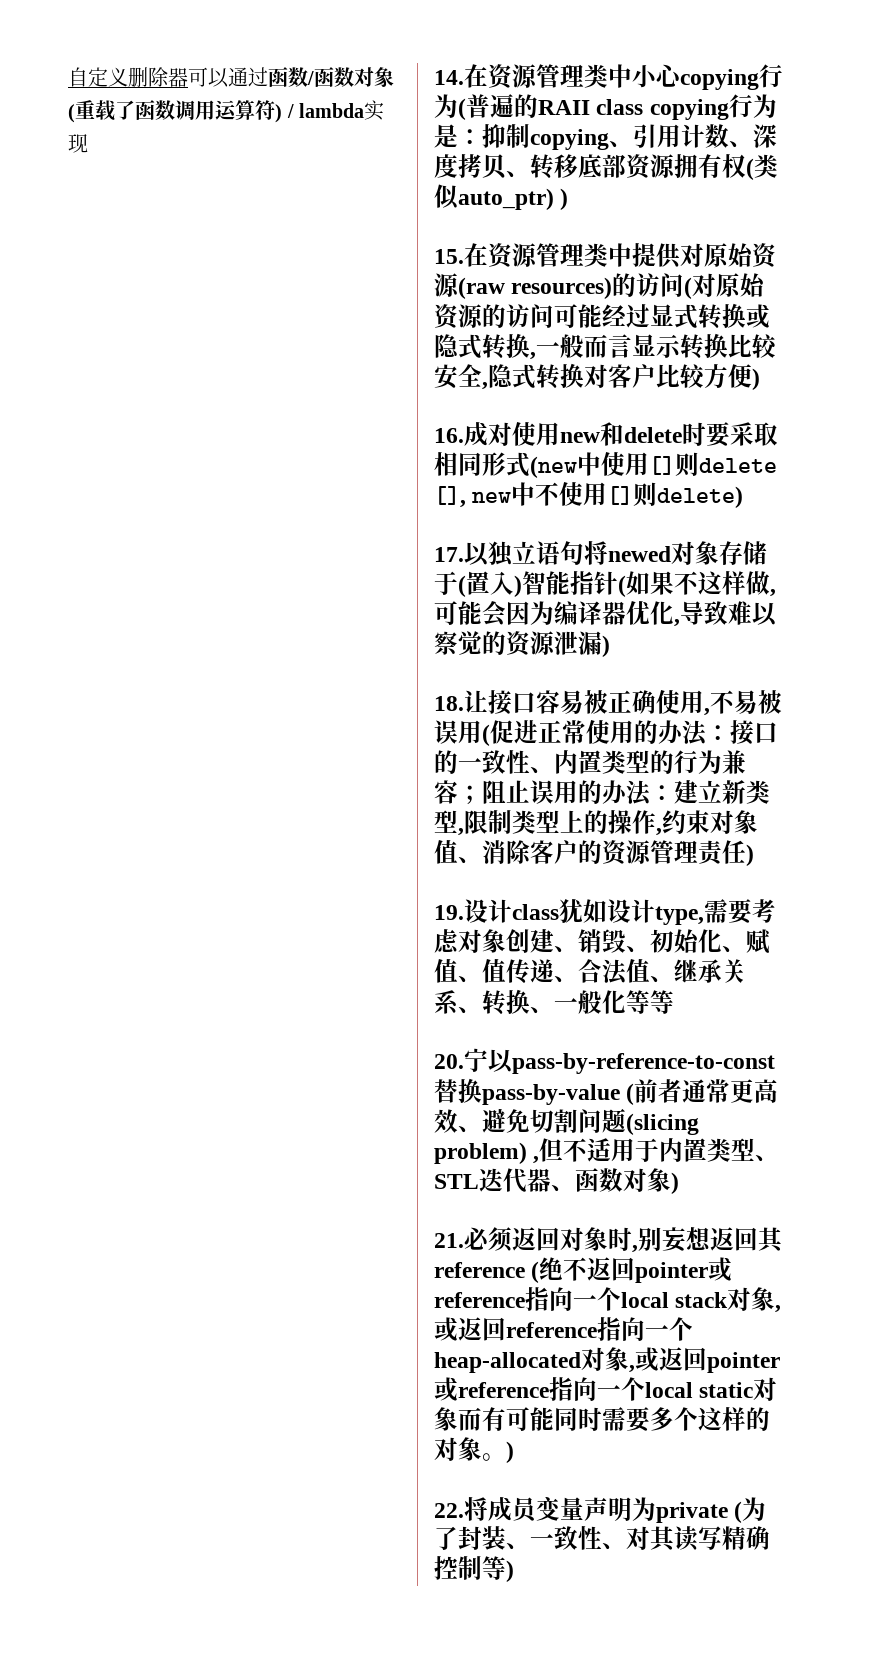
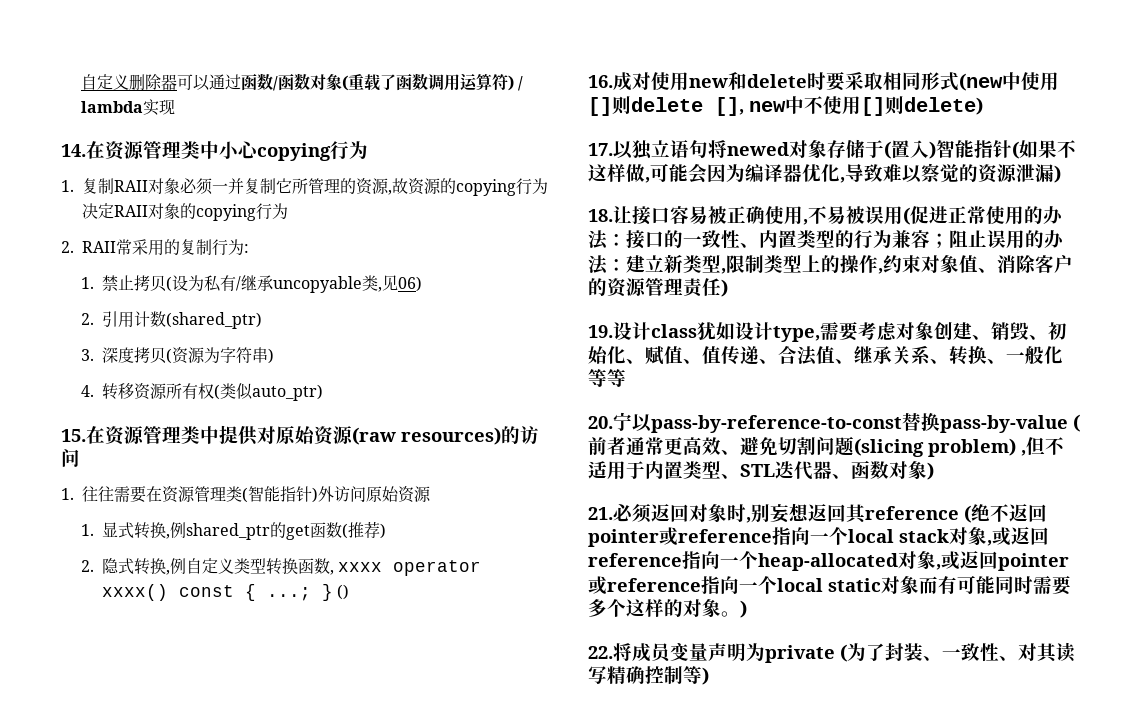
[458,94,777,120] [434,124,777,150] [434,154,698,180] (普遍的RAII class copying行为是：抑制copying、引用计数、深度拷贝、转移底部资源拥 -> [61,178,548,196] [82,203,288,221] [61,239,249,256] [80,275,422,293] [80,311,262,329] [80,347,274,364] [80,383,182,400] // 1.复制RAII对象必须一并复制它所管理的资源,故资源的copying行为决定RAII对象的copying行为 // 2. RAII常采用的复制行为: // 1.禁止拷贝(设为私有/继承uncopyable类,见06) // 2.引用计数(shared_ptr) // 3.深度拷贝(资源为字符串) // 4.转移资源所
[560,188,569,210] ) -> (323, 392) none
[684,273,767,299] [434,303,770,330] [434,333,777,360] [434,363,760,390] (对原始资源的访问可能经过显式转换或隐式转换,一般而言显示转换比较安全,隐式转换对客户比较方便) -> [61,486,431,503] [80,521,386,540] [80,558,481,576] [101,584,349,601] // 1.往往需要在资源管理类(智能指针)外访问原始资源 // 1.显式转换,例shared_ptr的get函数(推荐) // 2.隐式转换,例自定义类型转换函数, xxxx operator xxxx() const { ...; } ()

